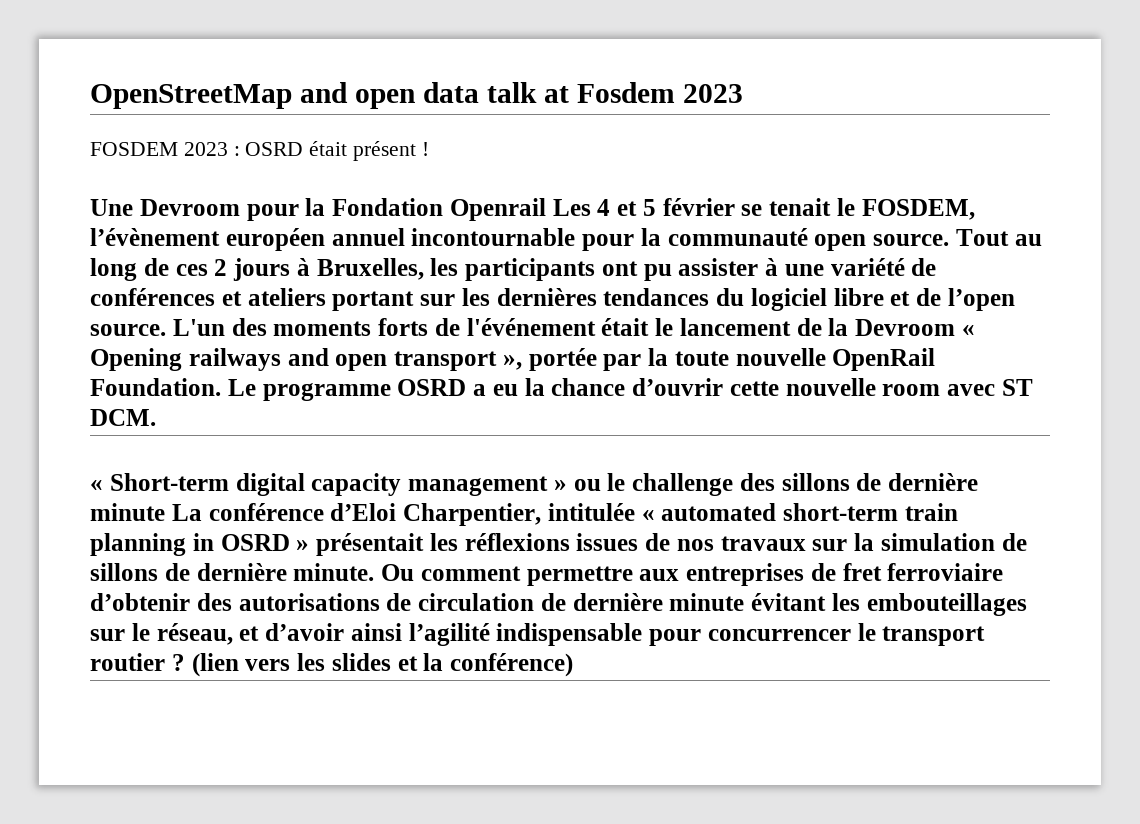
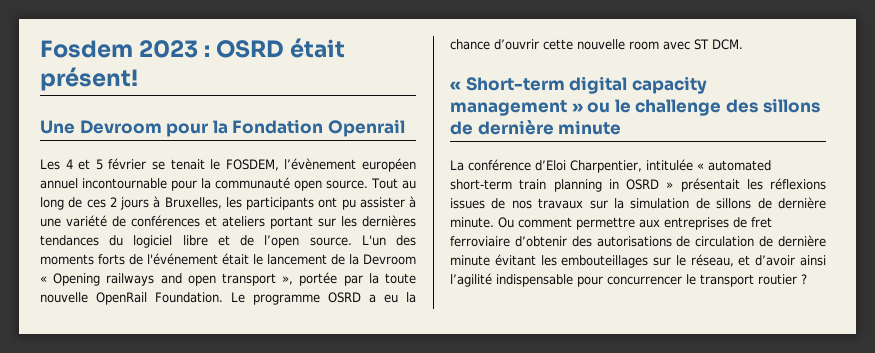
[90,82,569,109] OpenStreetMap and open data talk at -> (40, 49) none
[90,142,228,156] // FOSDEM 2023 -> (199, 49) none
[353,141,429,161] présent ! -> [40,67,138,91] présent!
(546, 209) none -> (405, 128) //
(165, 512) none -> (622, 127) //
[191,653,573,677] (lien vers les slides et la conférence) -> (807, 279) none

